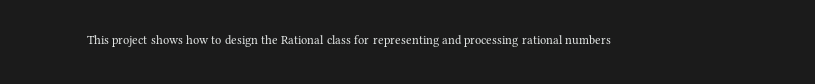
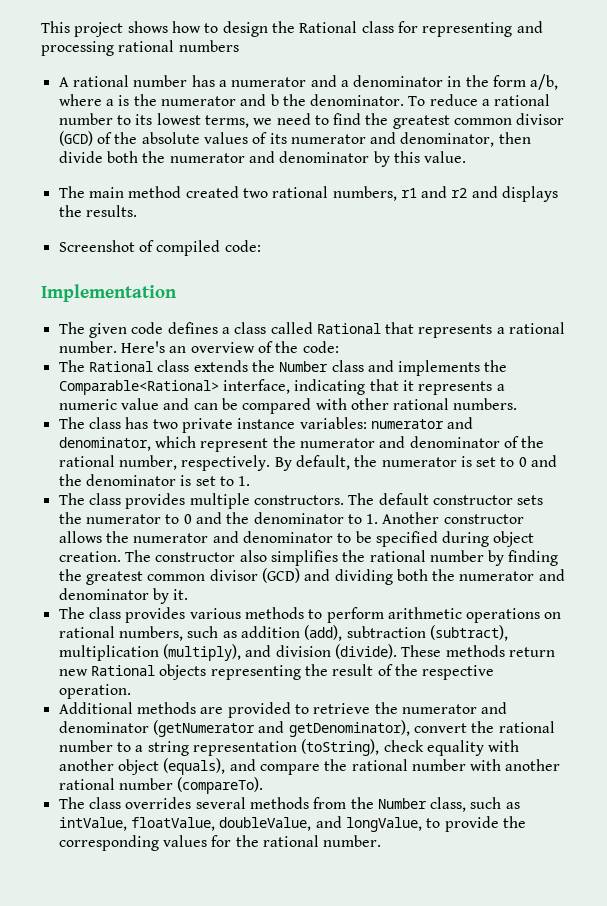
(612, 40) none -> [58,74,559,90] [58,94,551,106] [58,113,565,129] [58,131,531,147] [58,151,467,167] [58,186,559,202] [58,205,137,217] [58,240,261,256] [41,284,177,302] [58,322,566,338] [58,341,339,353] [58,360,508,376] [58,379,505,395] [58,398,518,414] [58,417,474,433] [58,436,545,452] [58,455,558,471] [58,474,251,486] [58,493,544,509] [58,512,524,524] [58,531,535,547] [58,550,559,566] [58,568,565,585] [58,588,189,604] [58,607,562,623] [58,625,508,641] [58,644,555,661] [58,664,495,680] [58,684,131,699] [58,702,508,718] [58,720,555,737] [58,739,520,756] [58,758,561,775] [58,777,264,794] [58,797,520,812] [58,816,526,832] [58,835,382,851] // A rational number has a numerator and a denominator in the form a/b, where a is the numerator and b the denominator. To reduce a rational number to its lowest terms, we need to find the greatest common divisor (GCD) of the absolute values of its numerator and denominator, then divide both the numerator and denominator by this value. // The main method created two rational numbers, r1 and r2 and displays the results. // Screenshot of compiled code: // Implementation // The given code defines a class called Rational that represents a rational number. Here's an overview of the code: // The Rational class extends the Number class and implements the Comparable<Rational> interface, indicating that it represents a numeric value and can be compared with other rational numbers. // The class has two private instance variables: numerator and denominator, which represent the numerator and denominator of the rational number, respectively. By default, the numerator is set to 0 and the denominator is set to 1. // The class provides multiple constructors. The default constructor sets the numerator to 0 and the denominator to 1. Another constructor allows the numerator and denominator to be specified during object creation. The constructor also simplifies the rational number by finding the greatest common divisor (GCD) and dividing both the numerator and denominator by it. // The class provides various methods to perform arithmetic operations on rational numbers, such as addition (add), subtraction (subtract), multiplication (multiply), and division (divide). These methods return new Rational objects representing the result of the respective operation. // Additional methods are provided to retrieve the numerator and denominator (getNumerator and getDenominator), convert the rational number to a string representation (toString), check equality with another object (equals), and compare the rational number with another rational number (compareTo). // The class overrides several methods from the Number class, such as intValue, floatValue, doubleValue, and longValue, to provide the corresponding values for the rational number.

